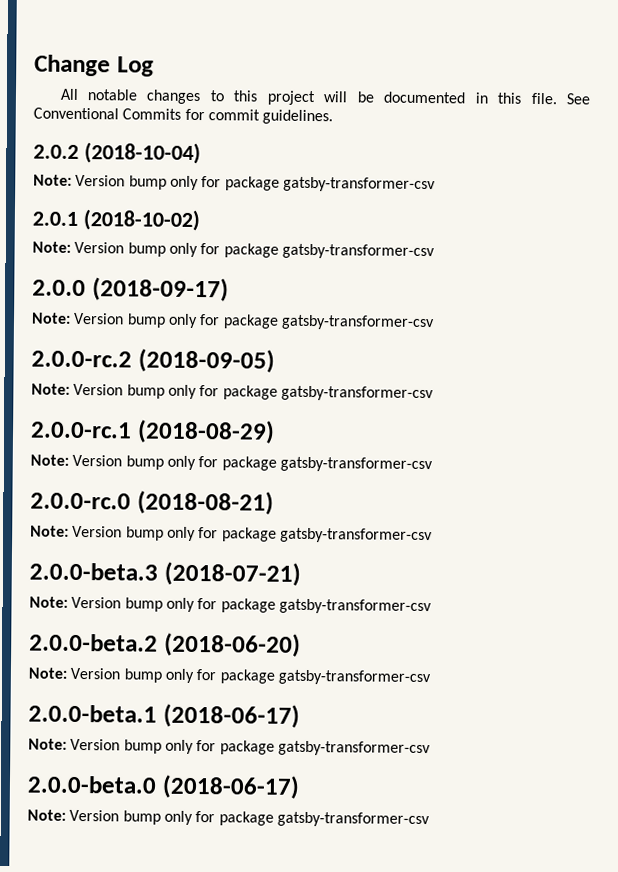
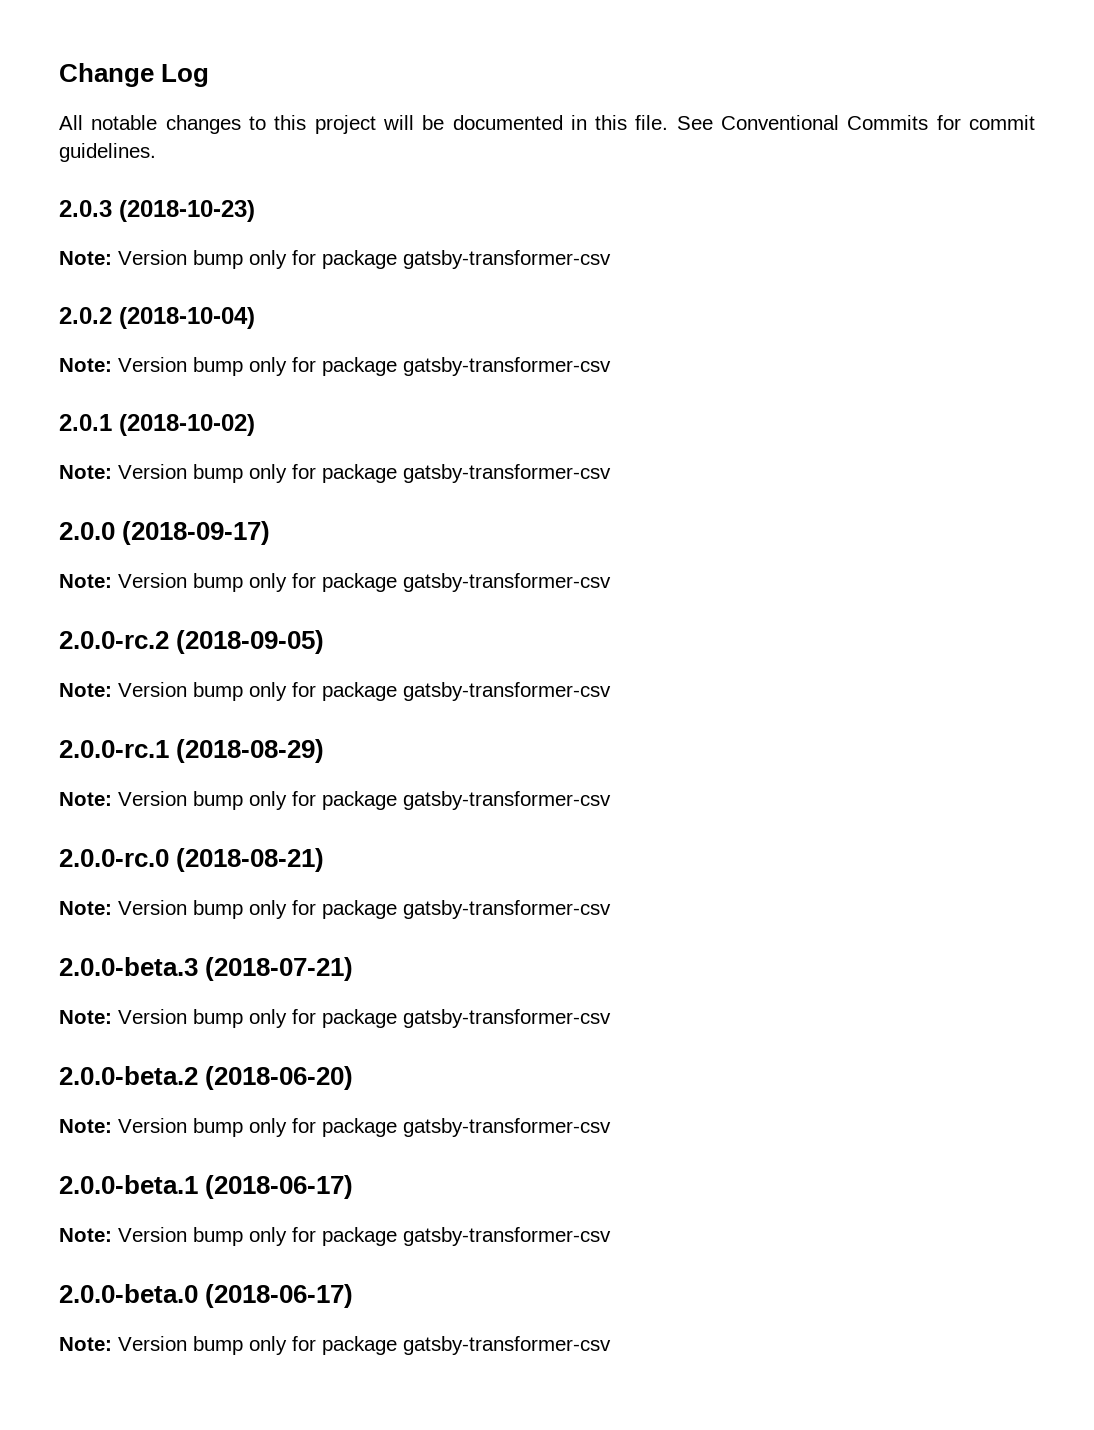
(334, 117) none -> [59,200,255,222] [59,250,611,269] // 2.0.3 (2018-10-23) // Note: Version bump only for package gatsby-transformer-csv

